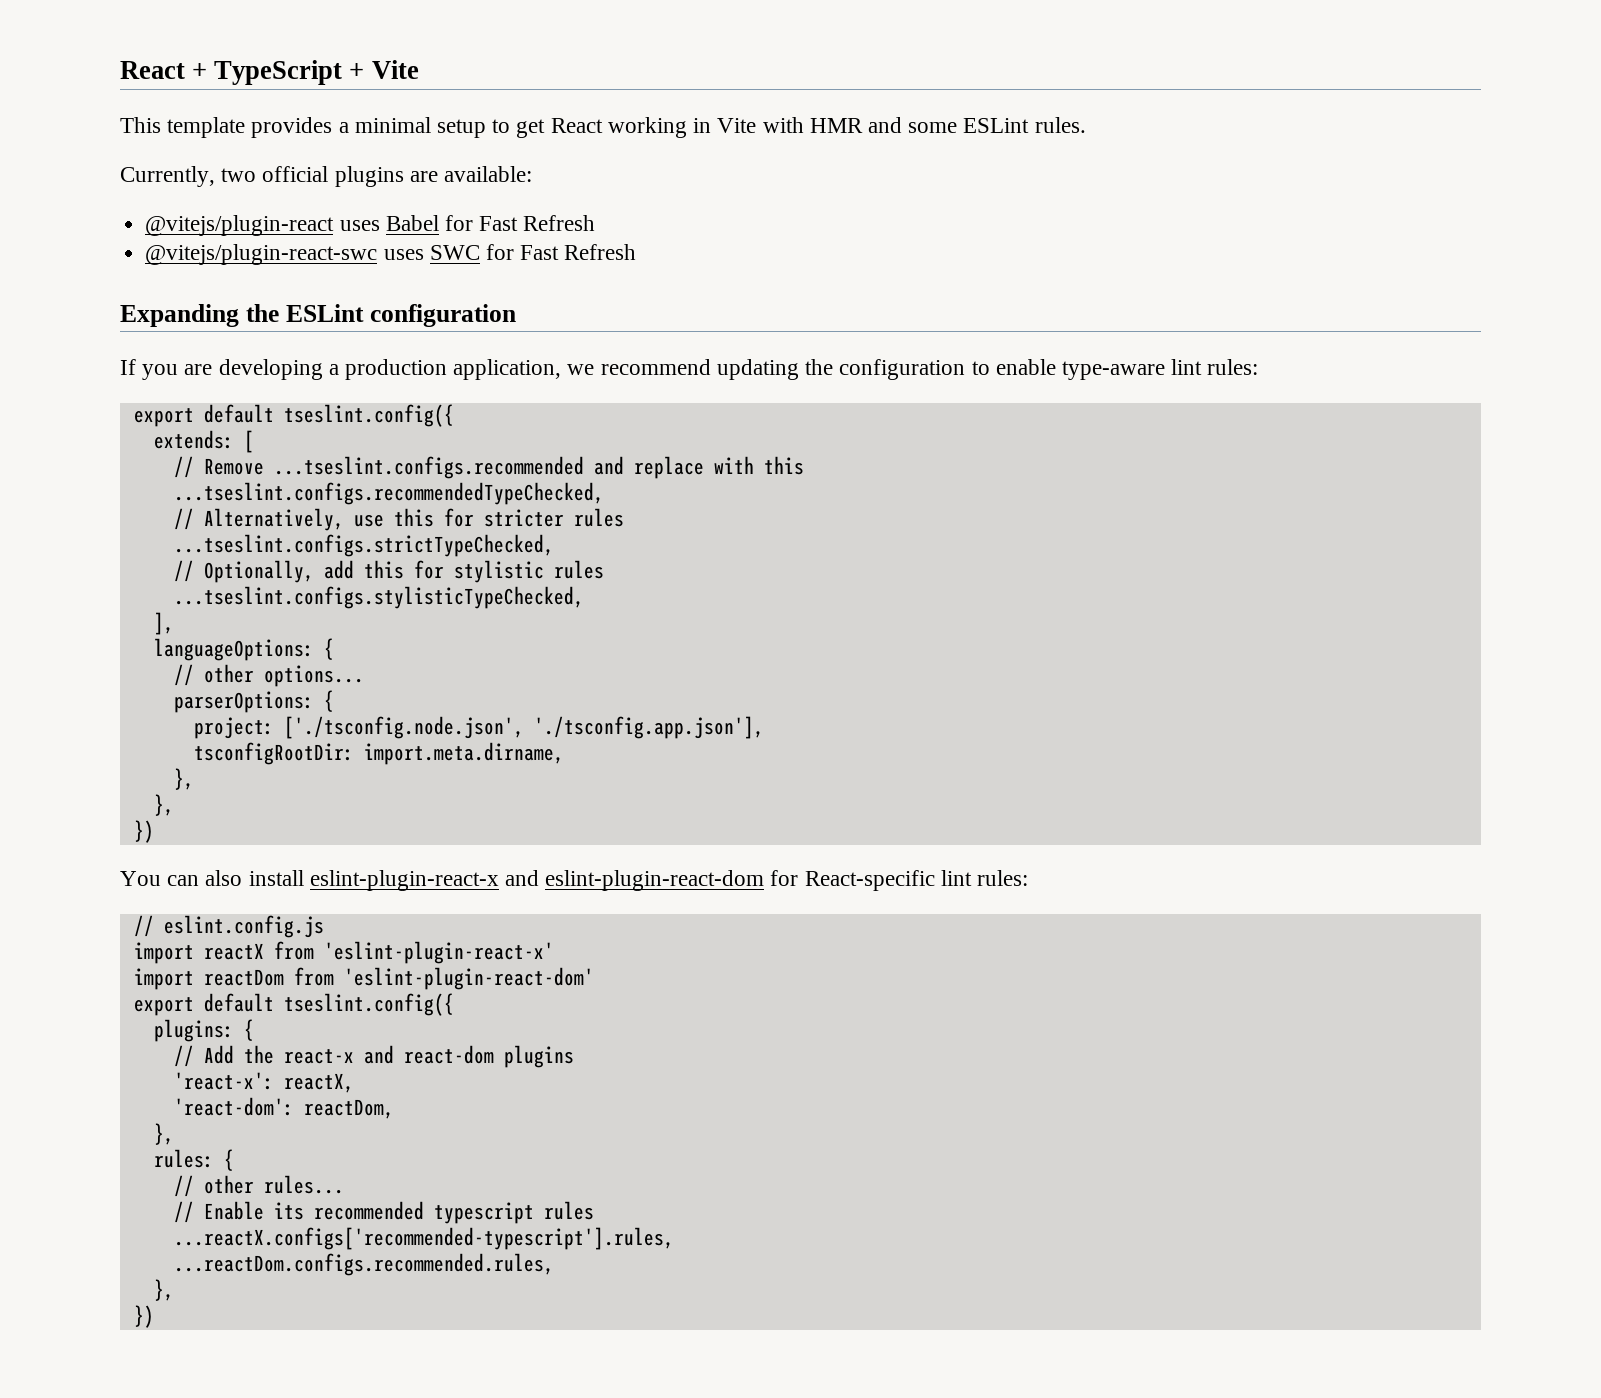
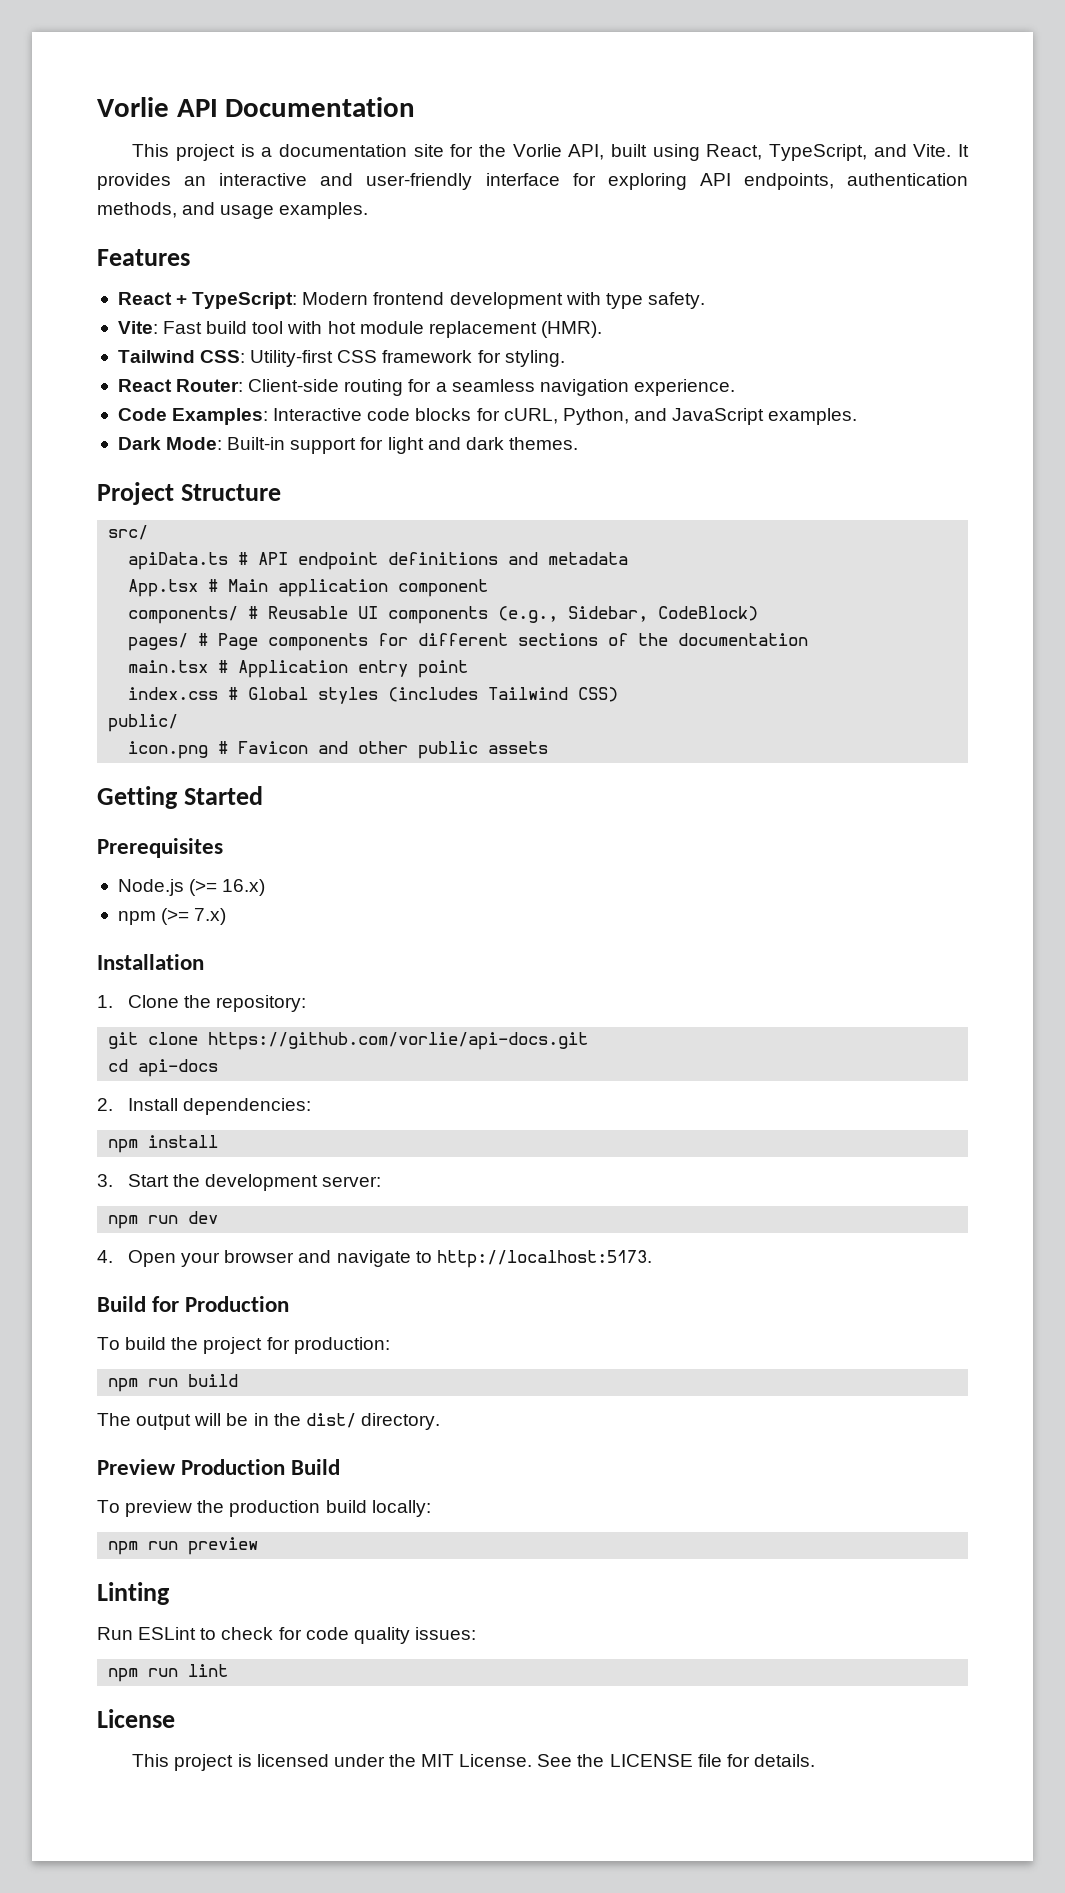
[120,60,419,85] [120,117,1086,138] [120,166,533,187] [145,215,596,236] [145,244,637,265] [120,304,516,327] [120,359,1259,380] [133,404,454,427] [153,430,254,453] [173,456,804,479] [173,482,604,505] [173,508,624,531] [173,534,554,557] [173,560,604,583] [173,586,584,609] [153,612,174,635] [153,638,334,661] [173,664,364,687] [173,690,334,713] [193,716,764,739] [193,742,564,765] [173,768,194,790] [153,794,174,816] [133,820,154,843] [120,870,1029,891] [133,915,324,938] [133,941,554,964] [133,967,594,990] [133,993,454,1016] [153,1019,254,1042] [173,1045,574,1068] [173,1072,354,1093] [173,1097,394,1119] [153,1123,174,1145] [153,1149,234,1171] [173,1175,344,1197] [173,1201,594,1224] [173,1227,674,1250] [173,1253,554,1276] [153,1279,174,1301] [133,1305,154,1328] React + TypeScript + Vite // This template provides a minimal setup to get React working in Vite with HMR and some ESLint rules. // Currently, two official plugins are available: // @vitejs/plugin-react uses Babel for Fast Refresh // @vitejs/plugin-react-swc uses SWC for Fast Refresh // Expanding the ESLint configuration // If you are developing a production application, we recommend updating the configuration to enable type-aware lint rules: // export default tseslint.config({ // extends: [ // // Remove ...tseslint.configs.recommended and replace with this // ...tseslint.configs.recommendedTypeChecked, // // Alternatively, use this for stricter rules // ...tseslint.configs.strictTypeChecked, // // Optionally, add this for stylistic rules // ...tseslint.configs.stylisticTypeChecked, // ], // languageOptions: { // // other options... // parserOptions: { // project: ['./tsconfig.node.json', './tsconfig.app.json'], // tsconfigRootDir: import.meta.dirname, // }, // }, // }) // You can also install eslint-plugin-react-x and eslint-plugin-react-dom for React-specific lint rules: // // eslint.config.js // import reactX from 'eslint-plugin-react-x' // import reactDom from 'eslint-plugin-react-dom' // export default tseslint.config({ // plugins: { // // Add the react-x and react-dom plugins // 'react-x': reactX, // 'react-dom': reactDom, // }, // rules: { // // other rules... // // Enable its recommended typescript rules // ...reactX.configs['recommended-typescript'].rules, // ...reactDom.configs.recommended.rules, // }, // }) -> [97,97,416,117] [132,144,970,161] [97,173,969,190] [97,202,369,219] [97,249,190,266] [117,292,705,309] [117,321,602,338] [117,350,565,367] [117,379,735,396] [117,408,858,425] [117,437,578,454] [97,482,281,505] [108,525,149,540] [128,552,629,570] [128,579,489,597] [128,606,759,624] [128,633,809,651] [128,660,469,678] [128,687,619,704] [108,714,179,732] [128,741,549,759] [97,786,263,809] [97,838,223,858] [117,879,266,896] [117,908,227,925] [97,954,204,970] [97,995,307,1012] [108,1032,589,1050] [108,1059,219,1077] [97,1098,312,1115] [108,1135,219,1153] [97,1174,382,1191] [108,1211,219,1229] [97,1250,652,1268] [97,1296,290,1312] [97,1337,390,1354] [108,1374,239,1392] [97,1413,440,1430] [97,1459,341,1475] [97,1500,431,1517] [108,1537,259,1555] [97,1582,170,1605] [97,1627,476,1644] [108,1664,229,1682] [97,1709,175,1728] [132,1754,815,1771] Vorlie API Documentation // This project is a documentation site for the Vorlie API, built using React, TypeScript, and Vite. It provides an interactive and user-friendly interface for exploring API endpoints, authentication methods, and usage examples. // Features // React + TypeScript: Modern frontend development with type safety. // Vite: Fast build tool with hot module replacement (HMR). // Tailwind CSS: Utility-first CSS framework for styling. // React Router: Client-side routing for a seamless navigation experience. // Code Examples: Interactive code blocks for cURL, Python, and JavaScript examples. // Dark Mode: Built-in support for light and dark themes. // Project Structure // src/ // apiData.ts # API endpoint definitions and metadata // App.tsx # Main application component // components/ # Reusable UI components (e.g., Sidebar, CodeBlock) // pages/ # Page components for different sections of the documentation // main.tsx # Application entry point // index.css # Global styles (includes Tailwind CSS) // public/ // icon.png # Favicon and other public assets // Getting Started // Prerequisites // Node.js (>= 16.x) // npm (>= 7.x) // Installation // 1. Clone the repository: // git clone https://github.com/vorlie/api-docs.git // cd api-docs // 2. Install dependencies: // npm install // 3. Start the development server: // npm run dev // 4. Open your browser and navigate to http://localhost:5173. // Build for Production // To build the project for production: // npm run build // The output will be in the dist/ directory. // Preview Production Build // To preview the production build locally: // npm run preview // Linting // Run ESLint to check for code quality issues: // npm run lint // License // This project is licensed under the MIT License. See the LICENSE file for details.

